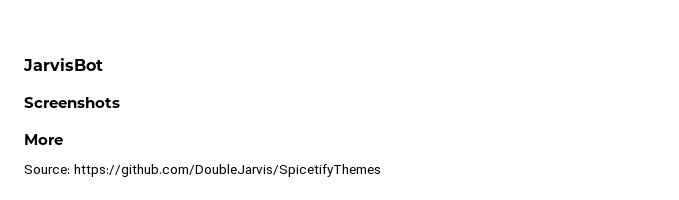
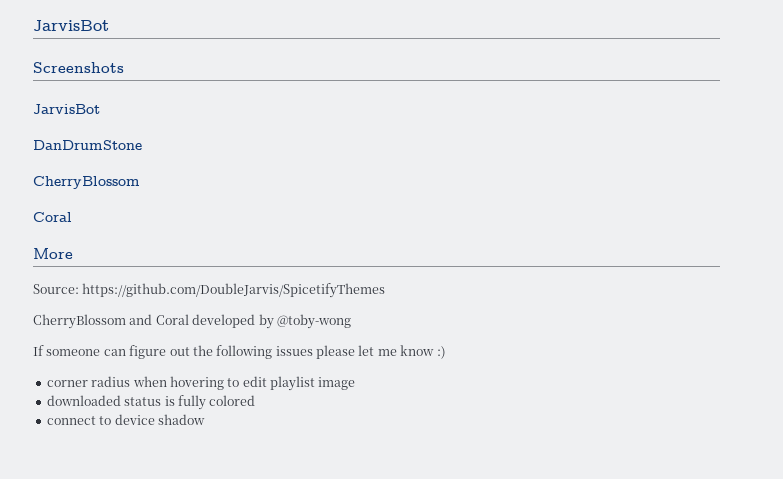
(120, 102) none -> [33,104,100,114] [33,140,142,150] [33,176,140,189] [33,212,72,222] // JarvisBot // DanDrumStone // CherryBlossom // Coral
(381, 170) none -> [33,314,351,329] [33,345,446,359] [46,376,356,391] [46,395,256,410] [46,414,205,425] // CherryBlossom and Coral developed by @toby-wong // If someone can figure out the following issues please let me know :) // corner radius when hovering to edit playlist image // downloaded status is fully colored // connect to device shadow

